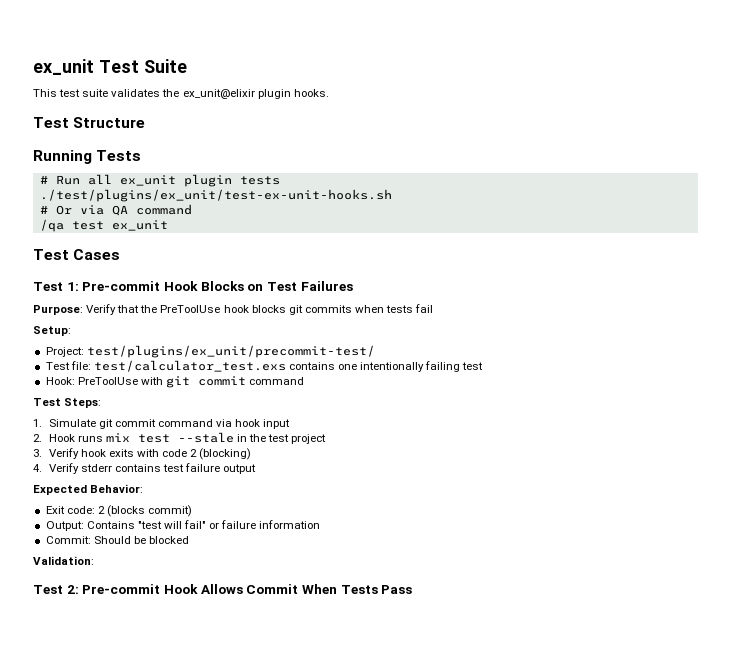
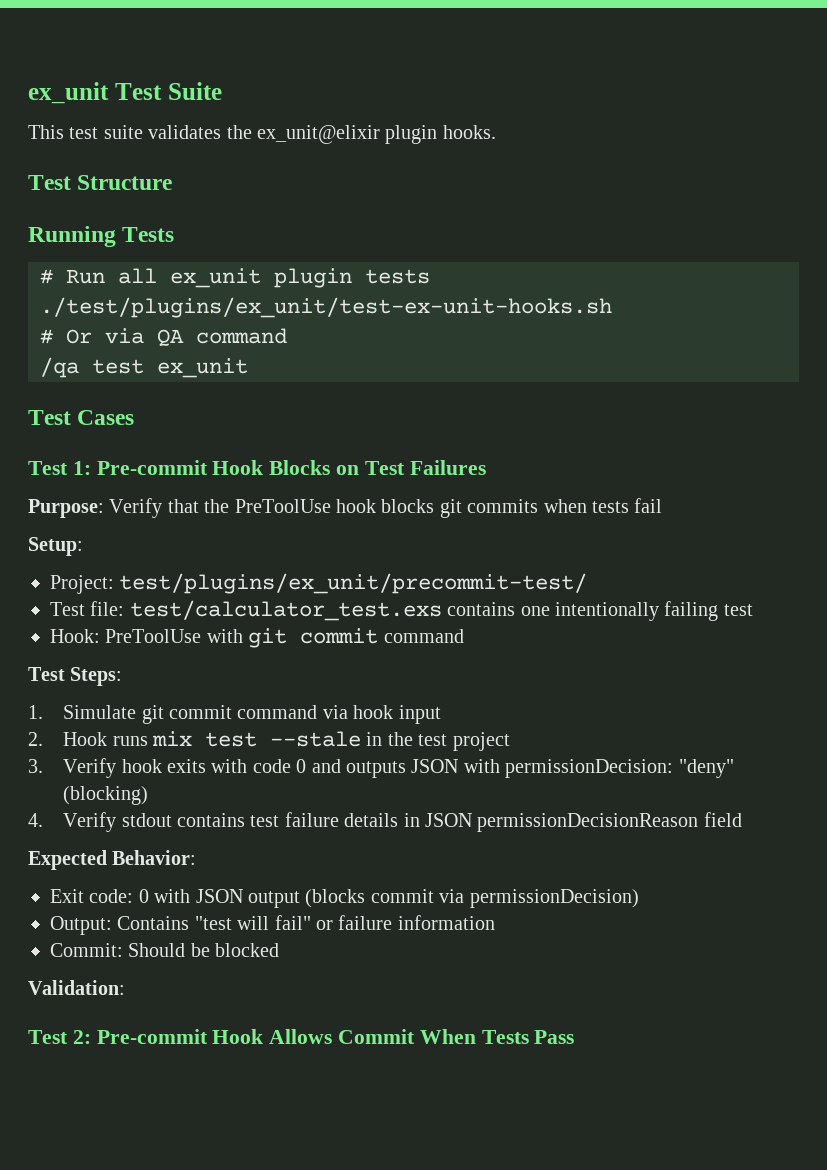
[190,449,198,457] 2 -> [296,759,734,778] 0 and outputs JSON with permissionDecision: "deny"
[80,464,112,472] stderr -> [121,813,172,827] stdout
[223,464,257,474] output -> [344,812,742,832] details in JSON permissionDecisionReason field
[97,505,193,517] 2 (blocks commit) -> [138,889,639,908] 0 with JSON output (blocks commit via permissionDecision)

